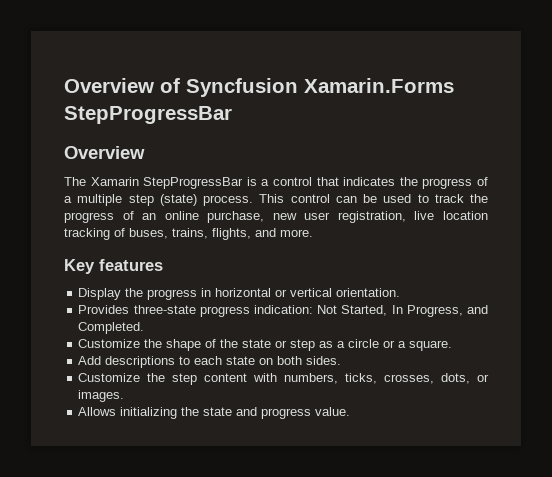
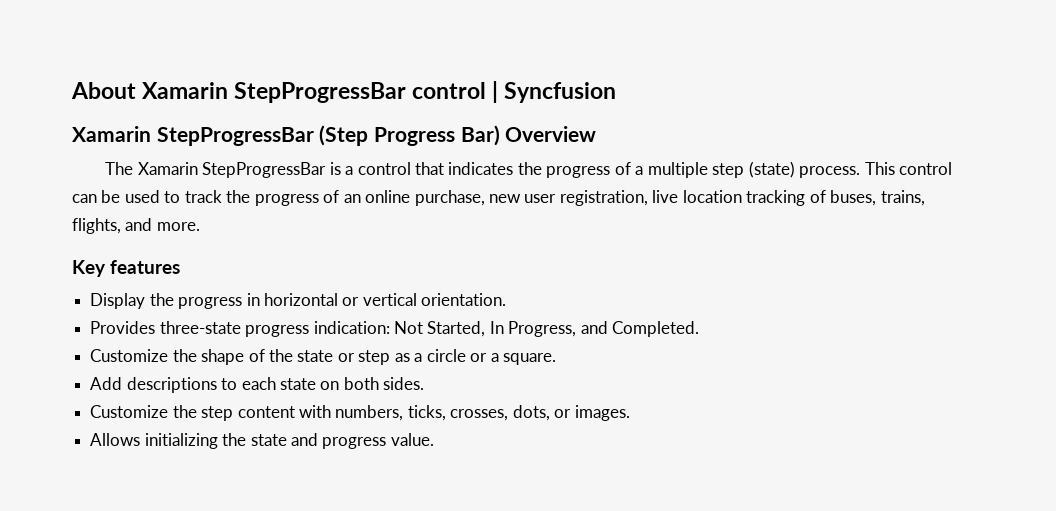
[64,78,180,93] Overview of -> [71,81,499,103] About Xamarin StepProgressBar control |
[304,78,454,93] [64,106,232,124] Xamarin.Forms StepProgressBar // -> [72,125,500,146] // Xamarin StepProgressBar (Step Progress Bar)

